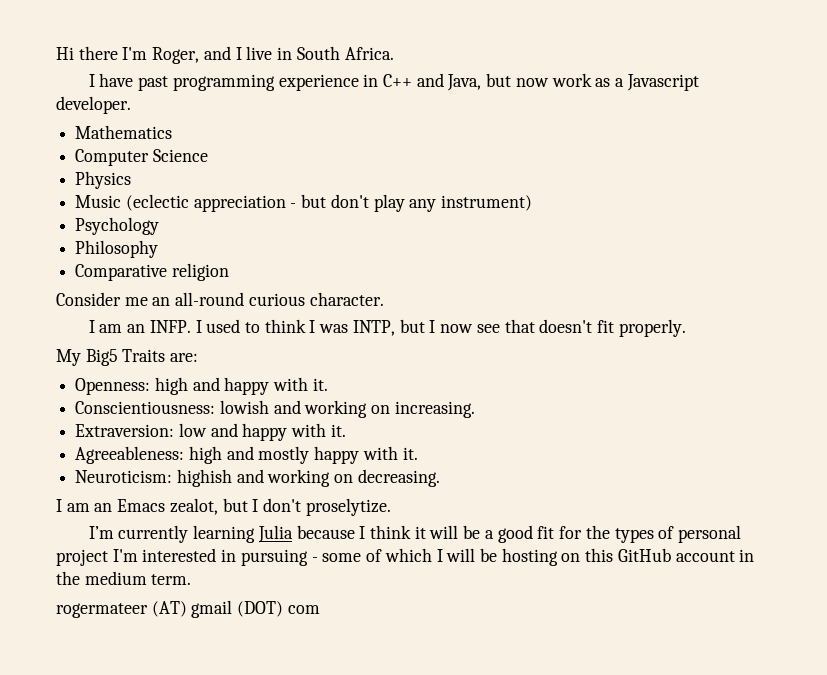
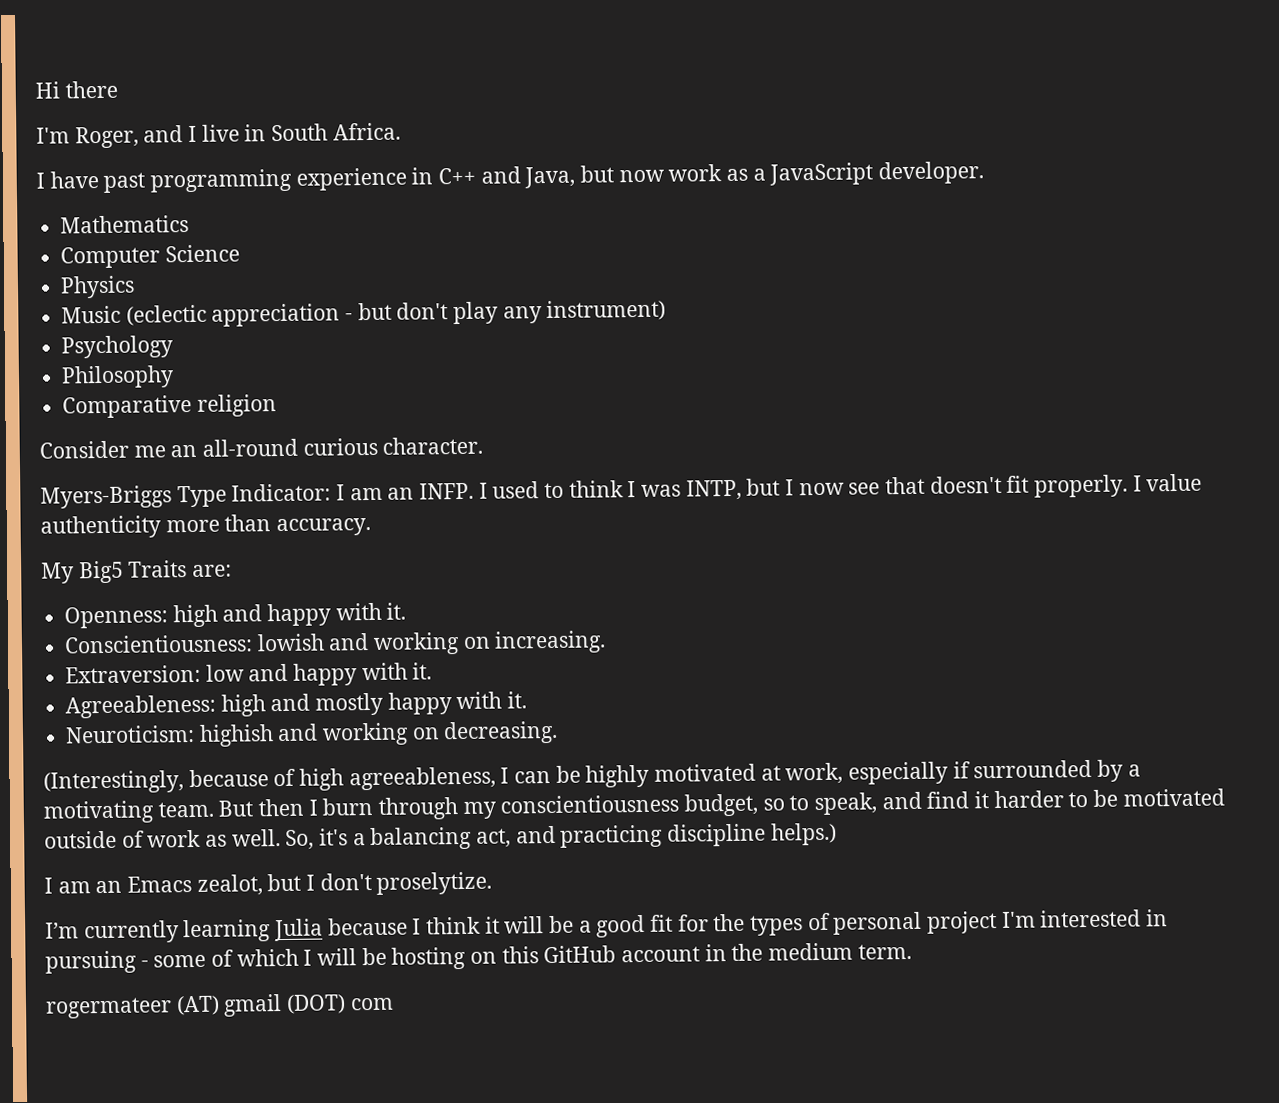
(118, 53) none -> (118, 89) //
[626,74,699,91] Javascript -> [769,162,874,186] JavaScript
(384, 299) none -> [40,483,332,509] Myers-Briggs Type Indicator:
(686, 328) none -> [1132,473,1203,492] [40,514,372,539] I value authenticity more than accuracy.
(440, 478) none -> [43,759,1141,794] [43,788,1225,824] [44,822,837,851] // (Interestingly, because of high agreeableness, I can be highly motivated at work, especially if surrounded by a motivating team. But then I burn through my conscientiousness budget, so to speak, and find it harder to be motivated outside of work as well. So, it's a balancing act, and practicing discipline helps.)

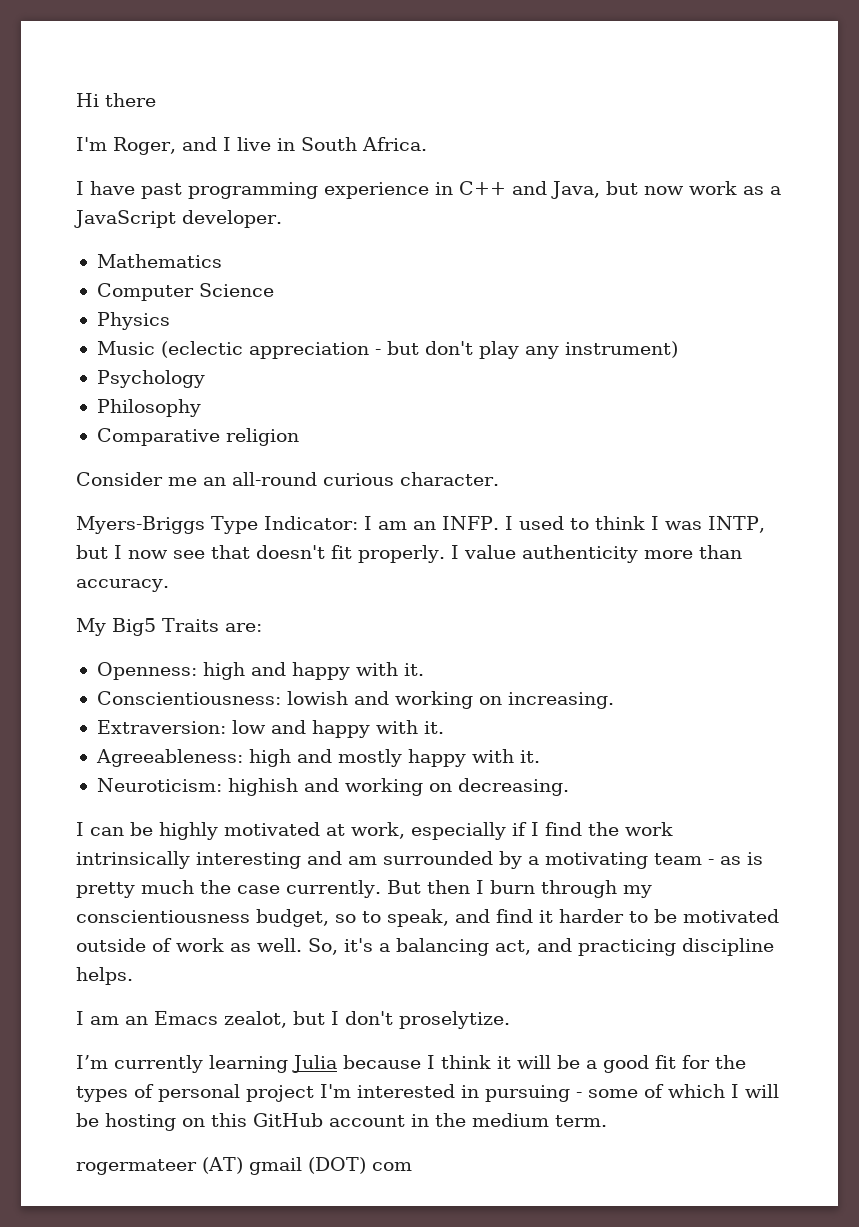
[43,766,496,794] (Interestingly, because of high agreeableness, -> (569, 787) none
[973,759,1141,782] [43,800,214,824] surrounded by a motivating team. -> [531,822,673,836] [76,851,763,869] [76,880,381,898] I find the work intrinsically interesting and am surrounded by a motivating team - as is pretty much the case currently.
[770,822,837,846] helps.) -> [76,967,133,985] helps.

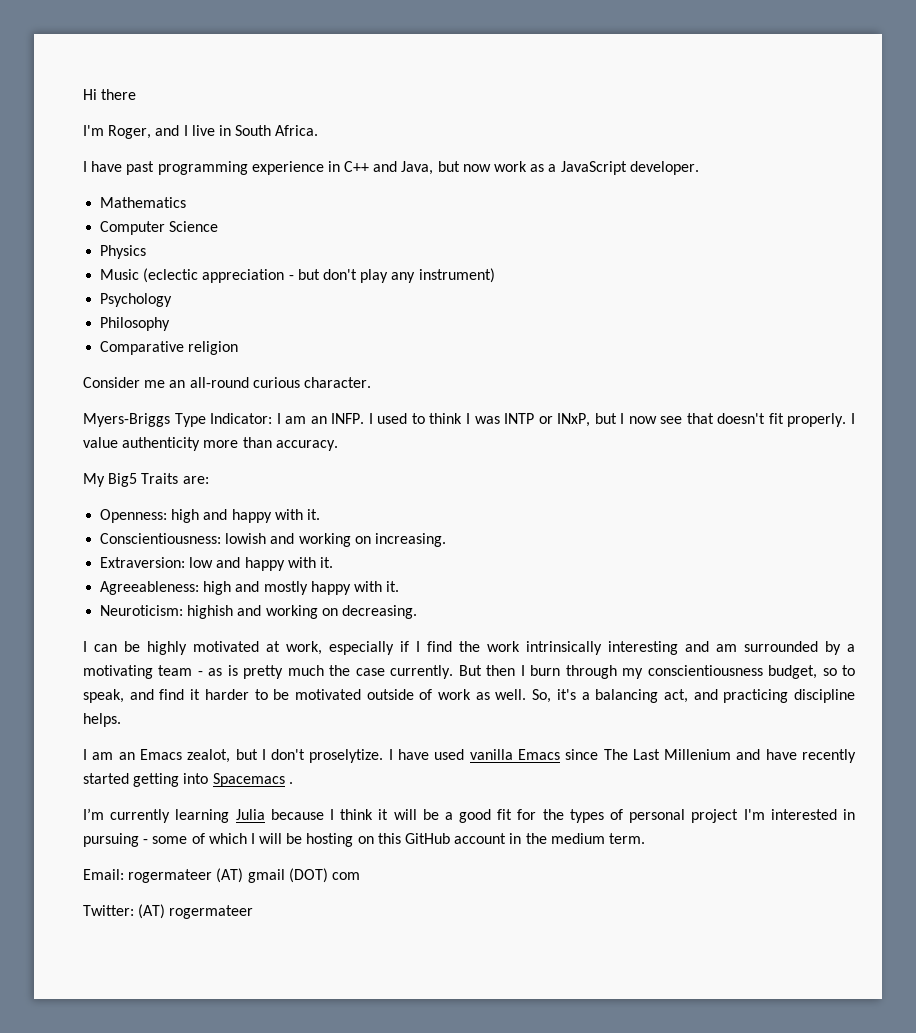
[707,516,765,533] INTP, -> [504,413,591,427] INTP or INxP,
(510, 1020) none -> [388,749,856,763] [83,773,293,787] I have used vanilla Emacs since The Last Millenium and have recently started getting into Spacemacs .
(607, 1121) none -> [83,869,124,880] Email:
(412, 1166) none -> [83,904,254,919] // Twitter: (AT) rogermateer

